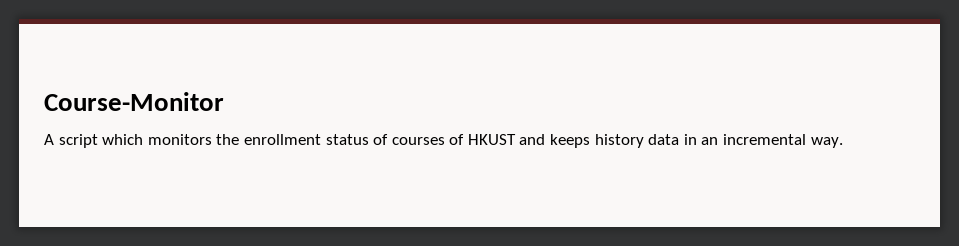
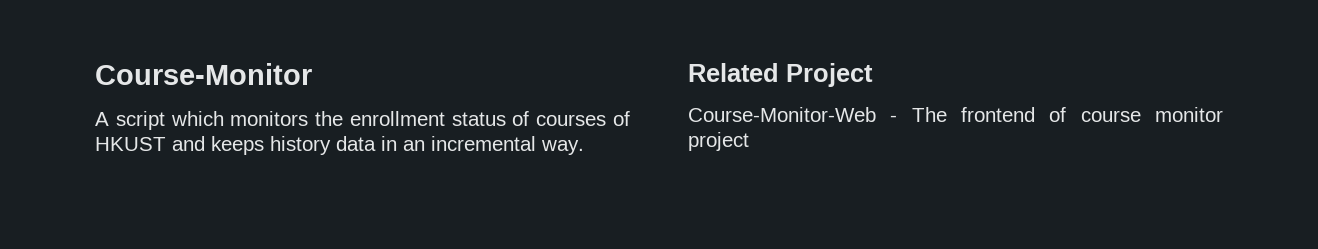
(843, 142) none -> [688,63,873,87] [688,107,1223,122] [688,132,749,151] // Related Project // Course-Monitor-Web - The frontend of course monitor project

